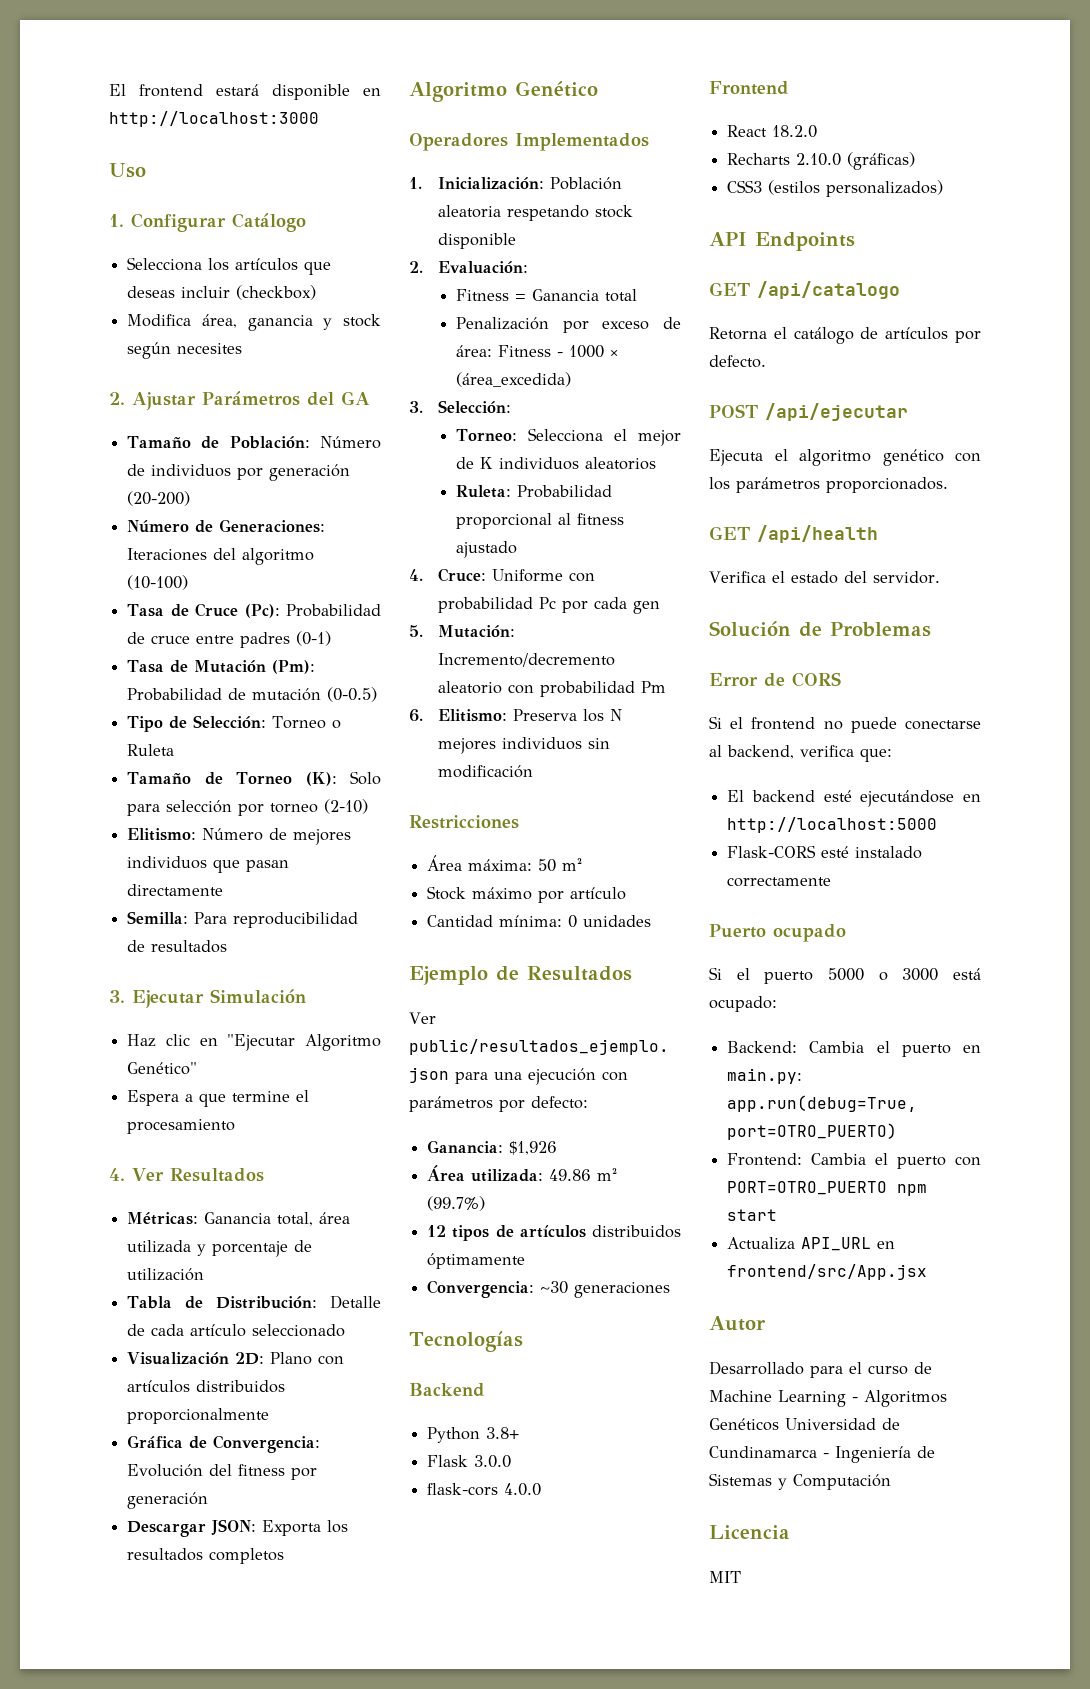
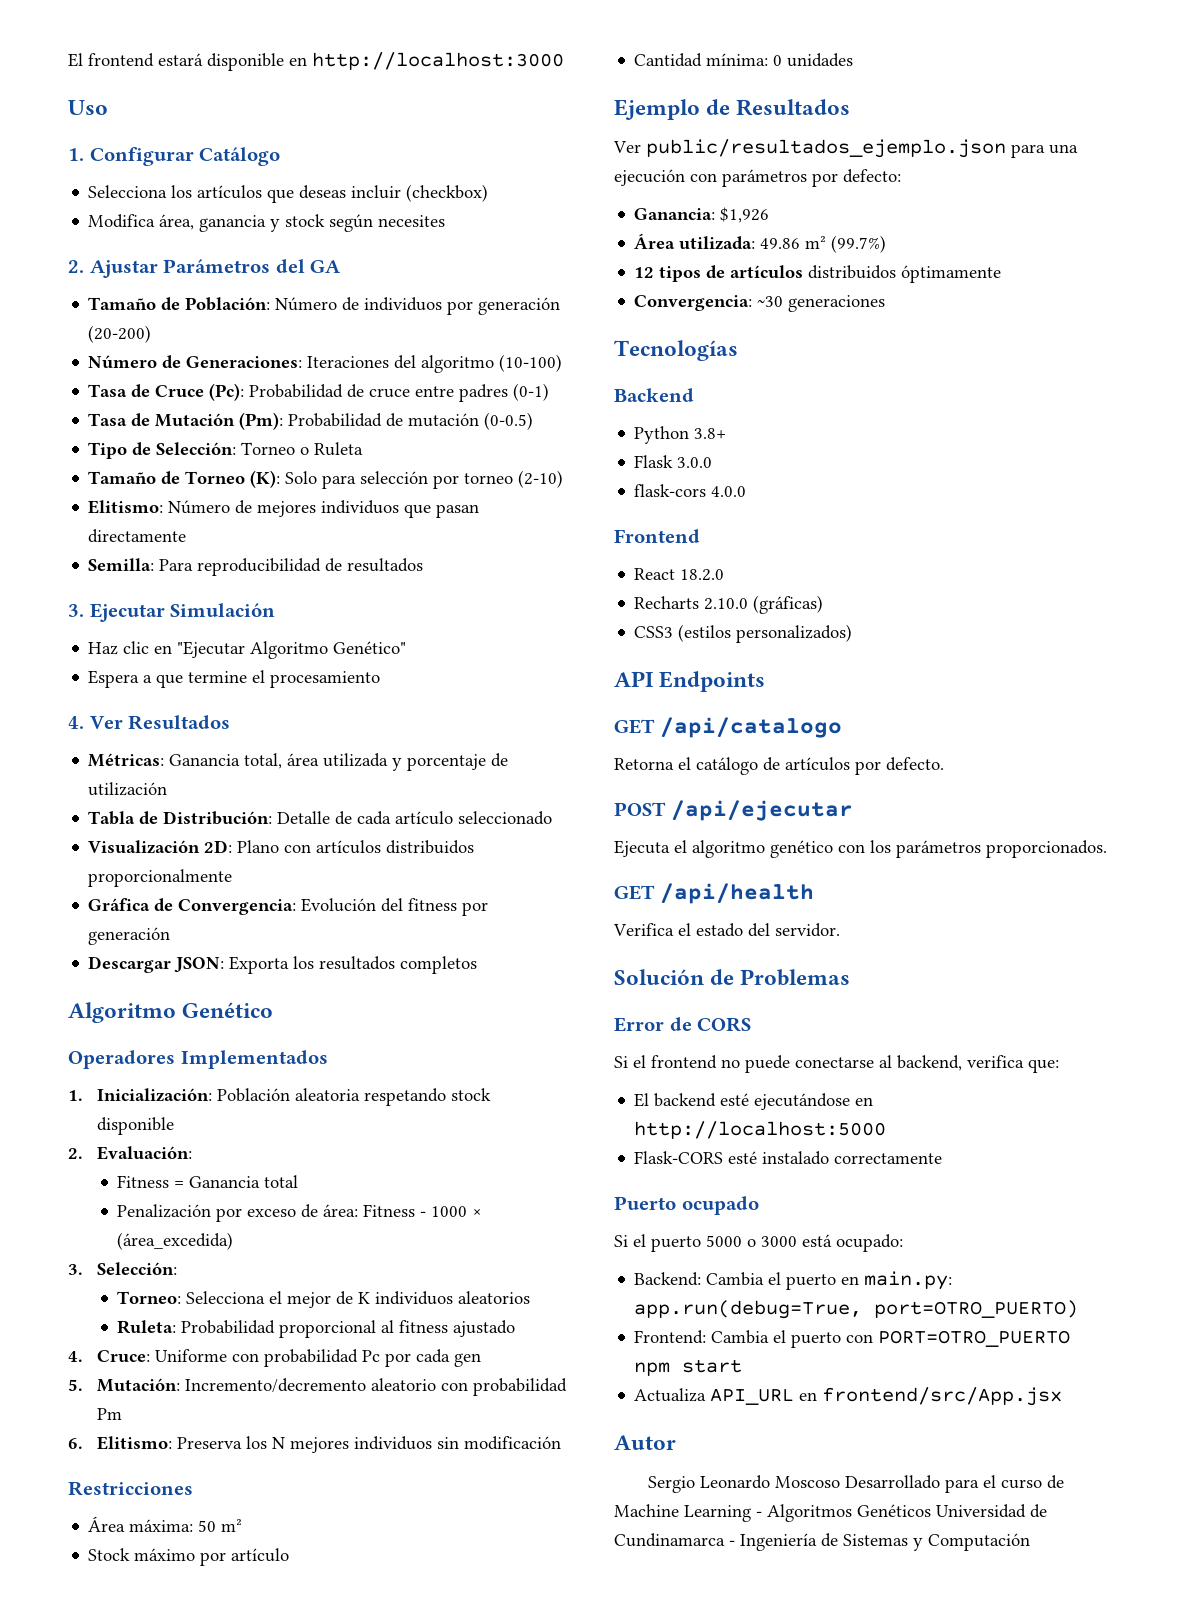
(766, 1323) none -> [647,1475,840,1493] Sergio Leonardo Moscoso
[709,1525,790,1539] [709,1571,741,1583] // Licencia // MIT -> (1030, 1542) none

